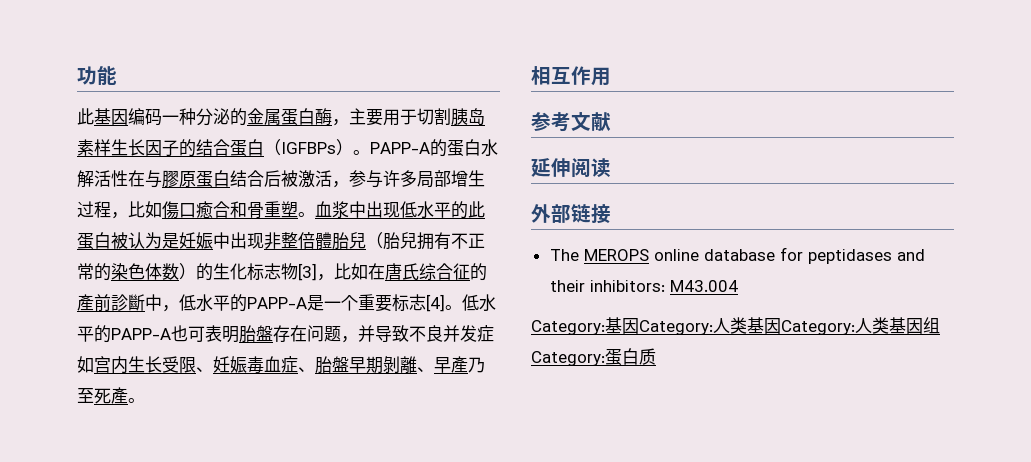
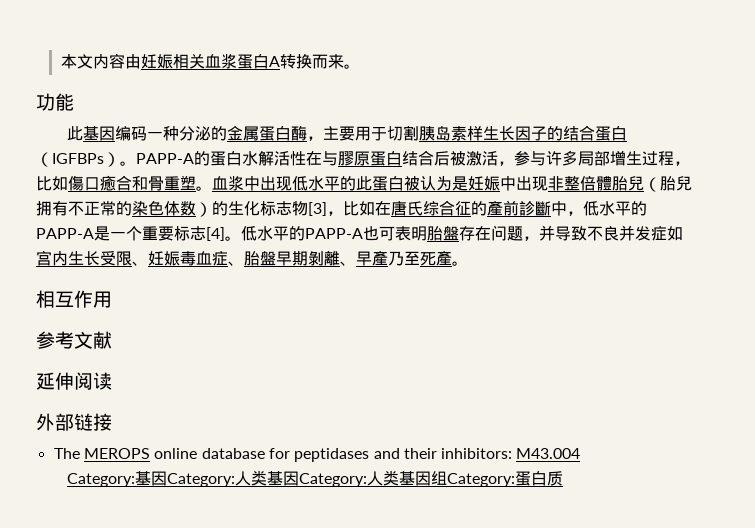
(77, 75) none -> [60,53,360,69] 本文内容由妊娠相关血浆蛋白A转换而来。 //

